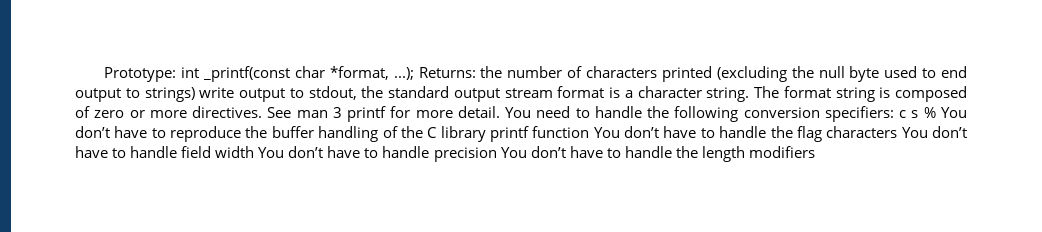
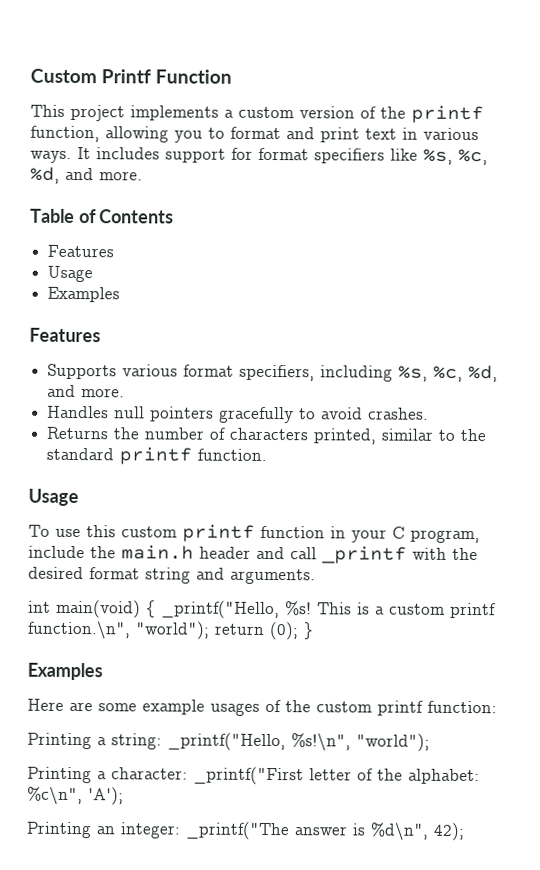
[104,66,967,82] [75,86,967,102] [75,106,967,122] [75,126,968,142] [75,146,815,162] Prototype: int _printf(const char *format, ...); Returns: the number of characters printed (excluding the null byte used to end output to strings) write output to stdout, the standard output stream format is a character string. The format string is composed of zero or more directives. See man 3 printf for more detail. You need to handle the following conversion specifiers: c s % You don’t have to reproduce the buffer handling of the C library printf function You don’t have to handle the flag characters You don’t have to handle field width You don’t have to handle precision You don’t have to handle the length modifiers -> [30,68,232,84] [30,104,484,124] [30,125,479,143] [30,147,488,166] [30,166,143,184] [30,208,175,224] [47,244,115,258] [47,265,94,283] [47,286,121,303] [29,327,101,343] [47,363,499,383] [47,384,126,398] [47,405,430,424] [46,426,488,445] [46,447,268,465] [28,488,79,507] [28,524,480,544] [28,545,478,564] [28,566,316,585] [28,599,496,620] [27,620,314,641] [27,662,103,681] [27,698,497,716] [27,732,430,752] [27,766,480,786] [27,786,124,806] [26,821,465,841] Custom Printf Function // This project implements a custom version of the printf function, allowing you to format and print text in various ways. It includes support for format specifiers like %s, %c, %d, and more. // Table of Contents // Features // Usage // Examples // Features // Supports various format specifiers, including %s, %c, %d, and more. // Handles null pointers gracefully to avoid crashes. // Returns the number of characters printed, similar to the standard printf function. // Usage // To use this custom printf function in your C program, include the main.h header and call _printf with the desired format string and arguments. // int main(void) { _printf("Hello, %s! This is a custom printf function.\n", "world"); return (0); } // Examples // Here are some example usages of the custom printf function: // Printing a string: _printf("Hello, %s!\n", "world"); // Printing a character: _printf("First letter of the alphabet: %c\n", 'A'); // Printing an integer: _printf("The answer is %d\n", 42);

